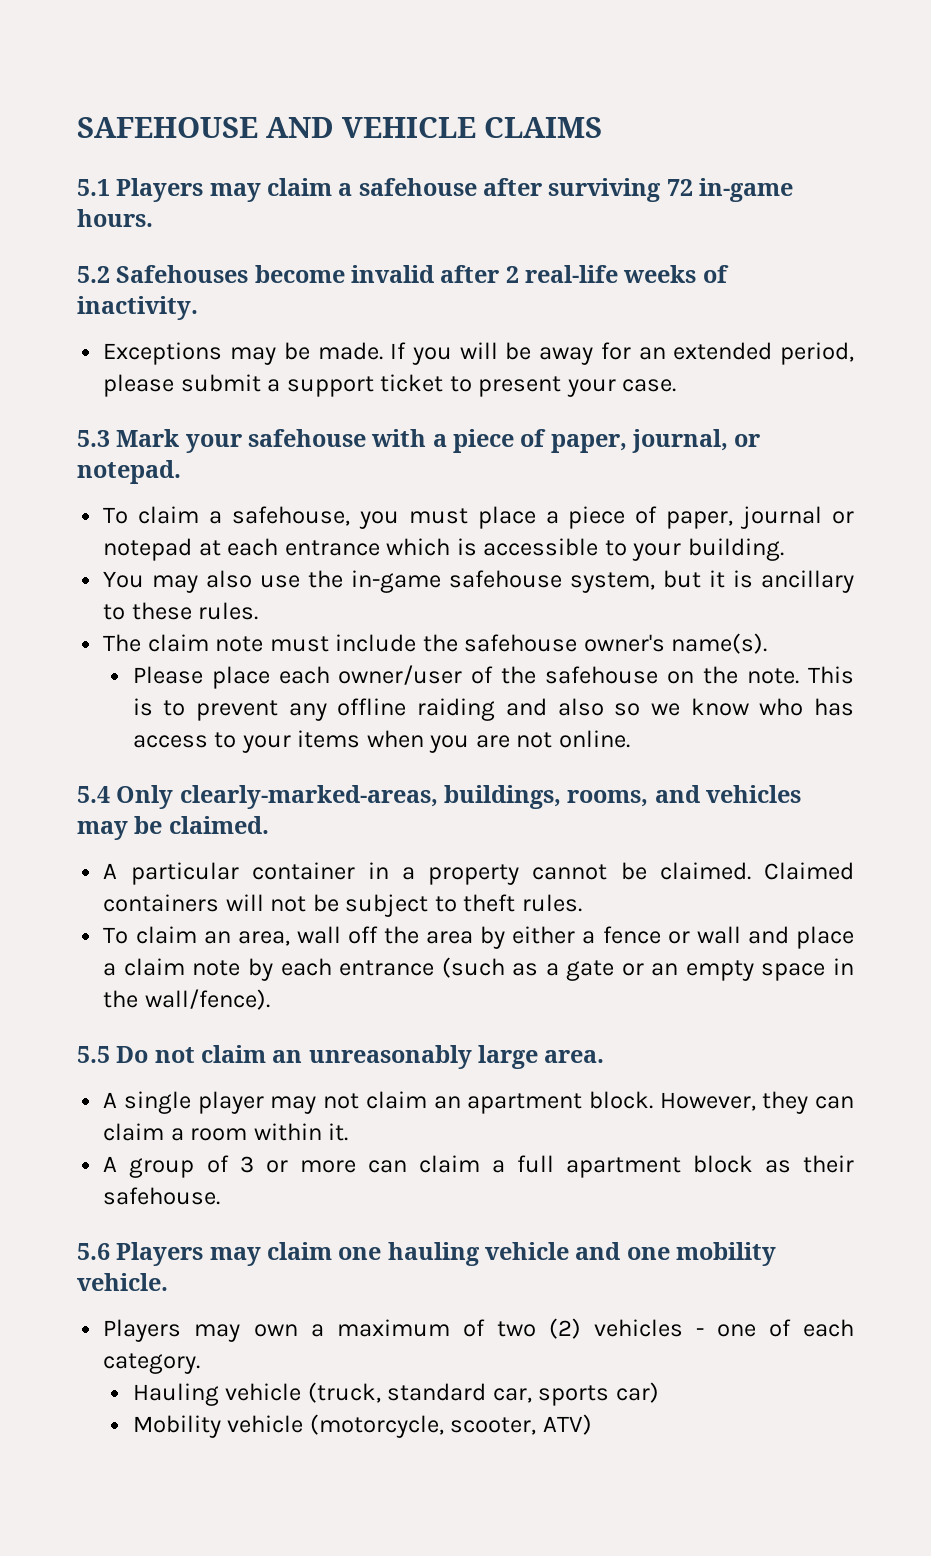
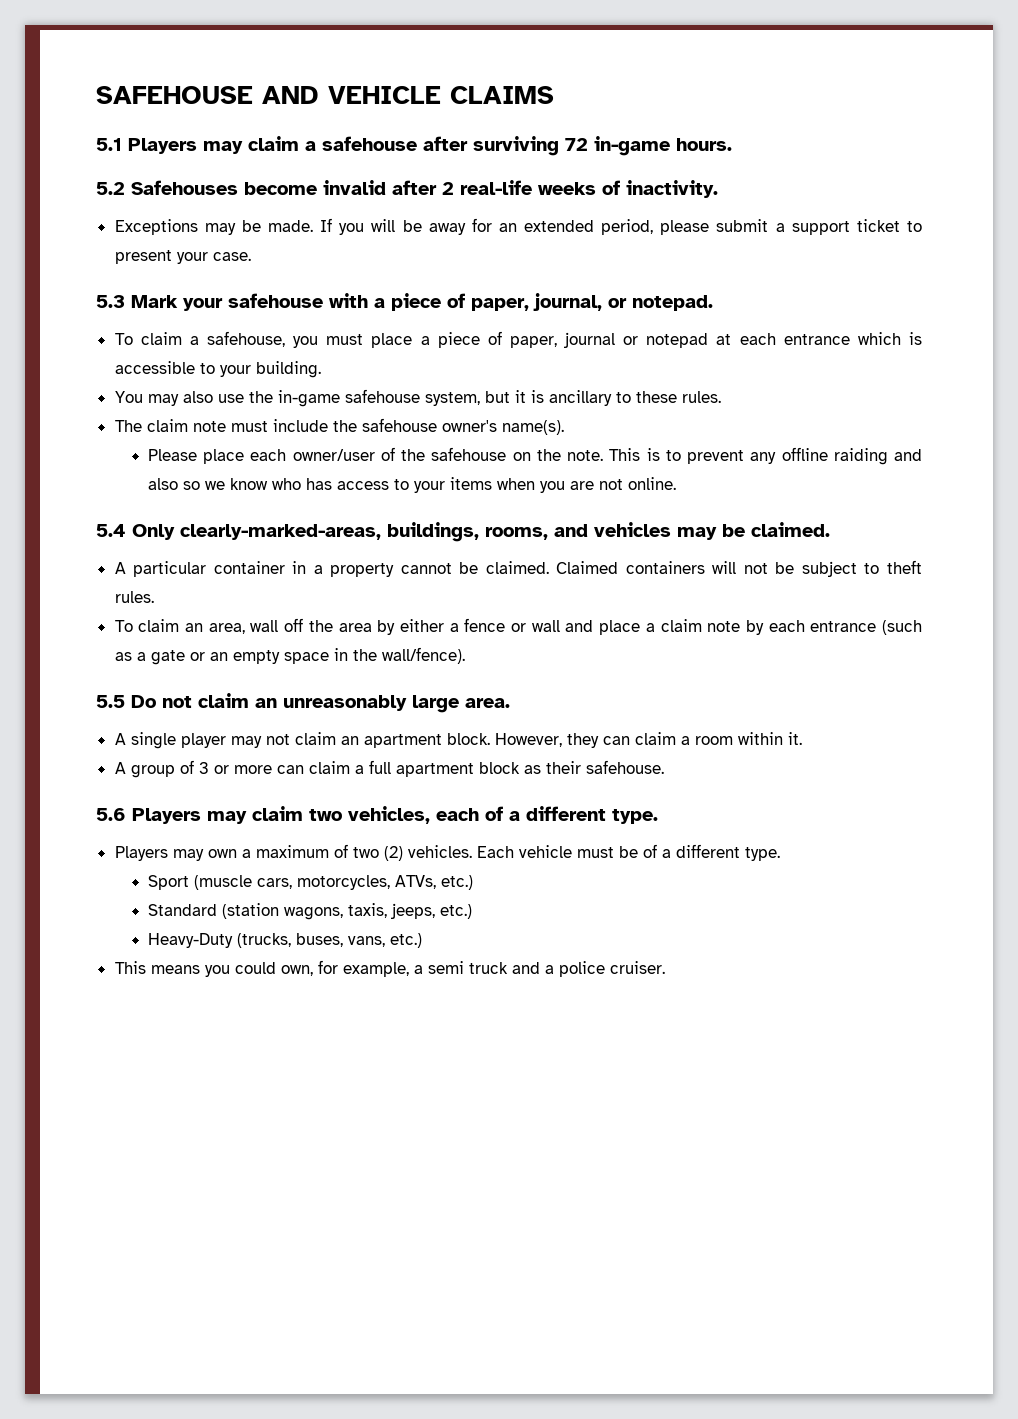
[338,1242,777,1266] [77,1273,168,1291] one hauling vehicle and one mobility vehicle. -> [309,806,658,824] two vehicles, each of a different type.
[593,1319,854,1337] [103,1353,201,1374] [132,1382,659,1406] [132,1414,592,1438] vehicles - one of each category. // Hauling vehicle (truck, standard car, sports car) // Mobility vehicle (motorcycle, scooter, ATV) -> [407,844,780,861] [147,875,473,890] [147,903,472,920] [147,933,422,948] [114,960,665,977] vehicles. Each vehicle must be of a different type. // Sport (muscle cars, motorcycles, ATVs, etc.) // Standard (station wagons, taxis, jeeps, etc.) // Heavy-Duty (trucks, buses, vans, etc.) // This means you could own, for example, a semi truck and a police cruiser.

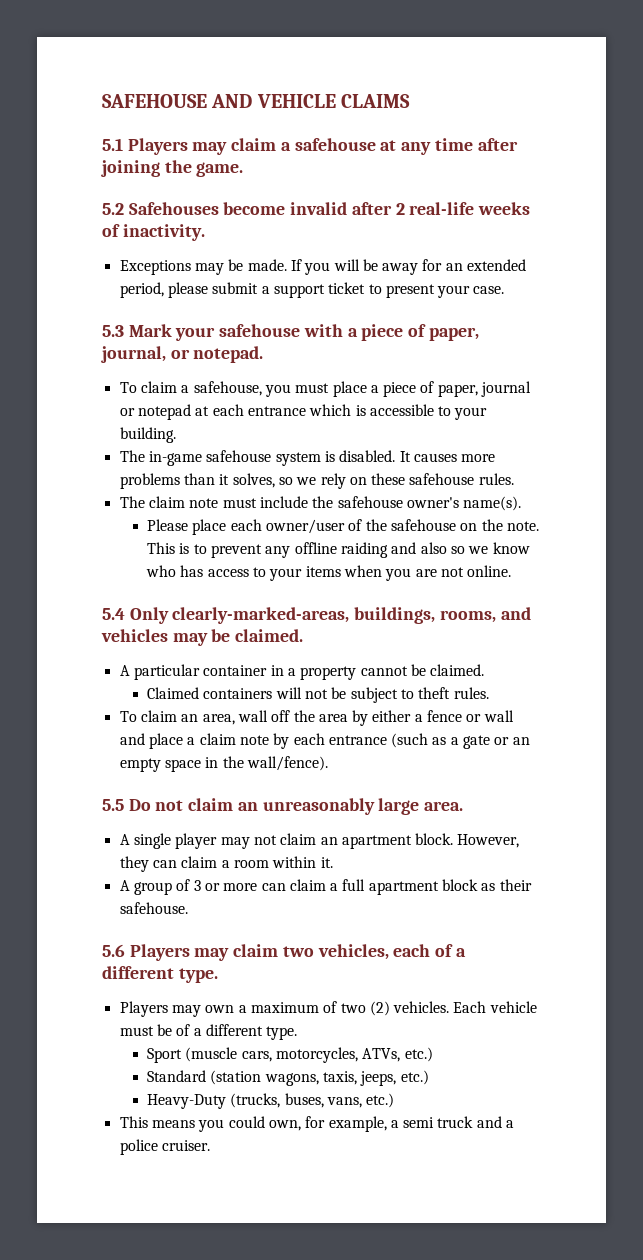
[423,136,732,156] after surviving 72 in-game hours. -> [380,138,518,155] [101,160,244,177] at any time after joining the game.
[114,389,677,407] You may also use the in-game safehouse system, but it is ancillary to these -> [119,450,496,466] [119,473,475,489] The in-game safehouse system is disabled. It causes more problems than it solves, so we rely on these safehouse
(549, 567) none -> (485, 670) //

